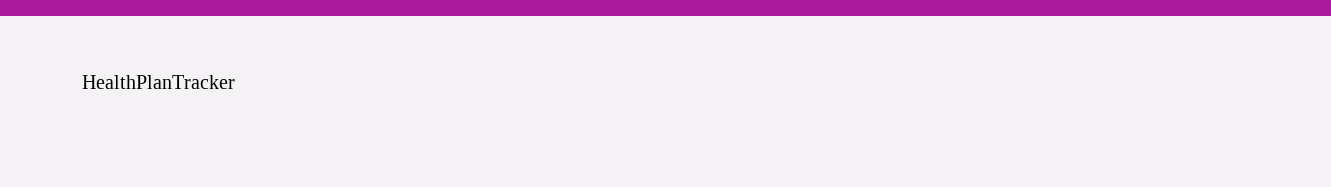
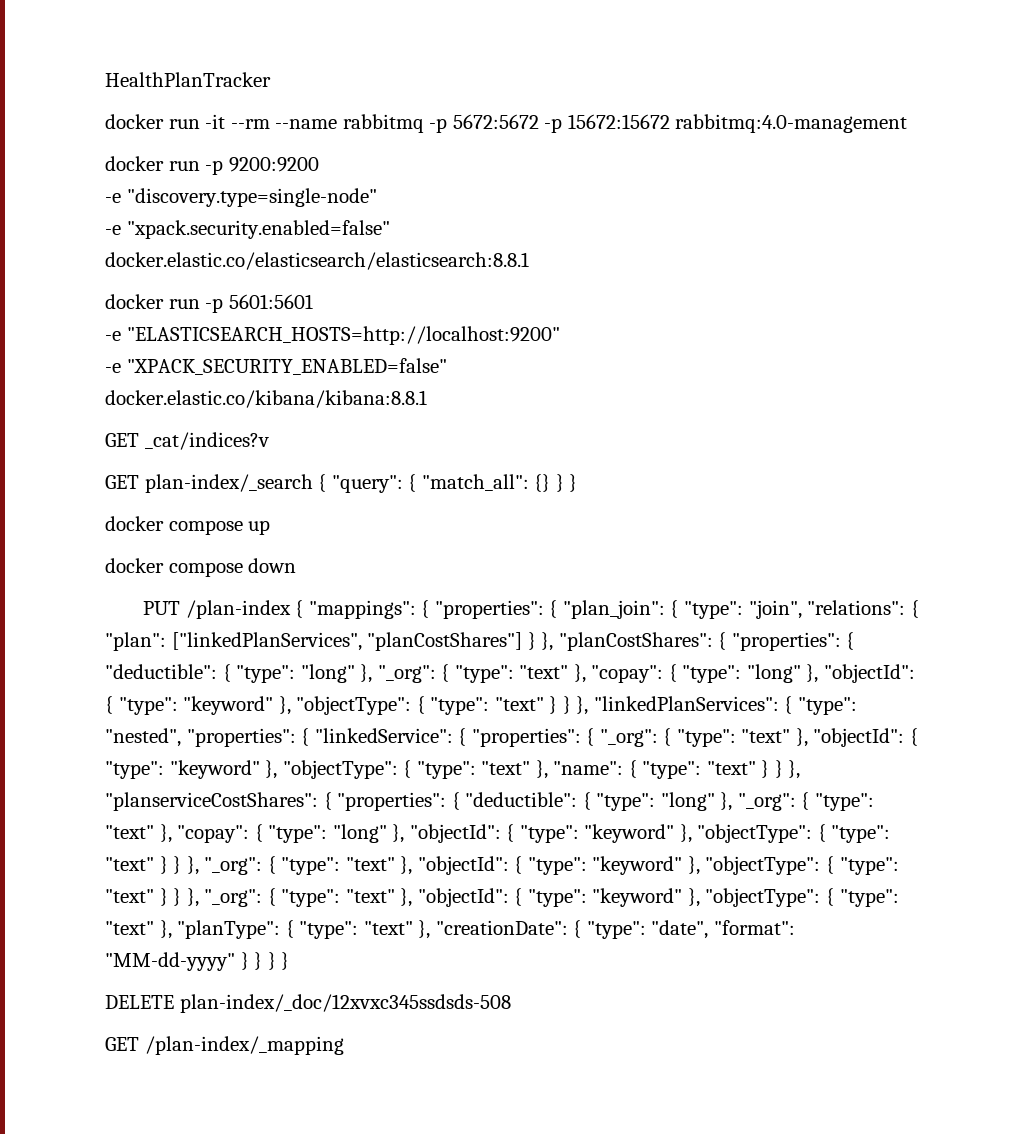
(235, 82) none -> [105,114,908,133] [105,156,319,175] [105,188,377,207] [105,220,390,239] [105,252,529,270] [105,294,313,313] [105,326,560,345] [105,358,447,375] [105,390,427,408] [105,432,269,450] [105,474,578,493] [105,516,271,535] [105,558,297,577] [143,600,919,619] [105,632,855,651] [105,664,916,683] [105,696,857,715] [105,728,918,747] [105,760,801,779] [105,792,874,811] [105,824,891,843] [105,856,899,875] [105,888,899,907] [105,920,795,939] [105,952,290,971] [105,994,511,1013] [105,1036,344,1055] // docker run -it --rm --name rabbitmq -p 5672:5672 -p 15672:15672 rabbitmq:4.0-management // docker run -p 9200:9200 // -e "discovery.type=single-node" // -e "xpack.security.enabled=false" // docker.elastic.co/elasticsearch/elasticsearch:8.8.1 // docker run -p 5601:5601 // -e "ELASTICSEARCH_HOSTS=http://localhost:9200" // -e "XPACK_SECURITY_ENABLED=false" // docker.elastic.co/kibana/kibana:8.8.1 // GET _cat/indices?v // GET plan-index/_search { "query": { "match_all": {} } } // docker compose up // docker compose down // PUT /plan-index { "mappings": { "properties": { "plan_join": { "type": "join", "relations": { "plan": ["linkedPlanServices", "planCostShares"] } }, "planCostShares": { "properties": { "deductible": { "type": "long" }, "_org": { "type": "text" }, "copay": { "type": "long" }, "objectId": { "type": "keyword" }, "objectType": { "type": "text" } } }, "linkedPlanServices": { "type": "nested", "properties": { "linkedService": { "properties": { "_org": { "type": "text" }, "objectId": { "type": "keyword" }, "objectType": { "type": "text" }, "name": { "type": "text" } } }, "planserviceCostShares": { "properties": { "deductible": { "type": "long" }, "_org": { "type": "text" }, "copay": { "type": "long" }, "objectId": { "type": "keyword" }, "objectType": { "type": "text" } } }, "_org": { "type": "text" }, "objectId": { "type": "keyword" }, "objectType": { "type": "text" } } }, "_org": { "type": "text" }, "objectId": { "type": "keyword" }, "objectType": { "type": "text" }, "planType": { "type": "text" }, "creationDate": { "type": "date", "format": "MM-dd-yyyy" } } } } // DELETE plan-index/_doc/12xvxc345ssdsds-508 // GET /plan-index/_mapping

